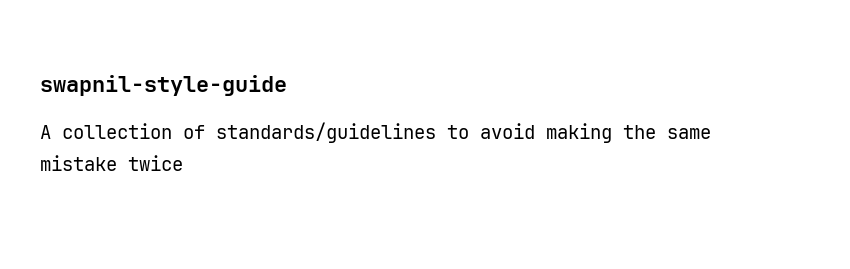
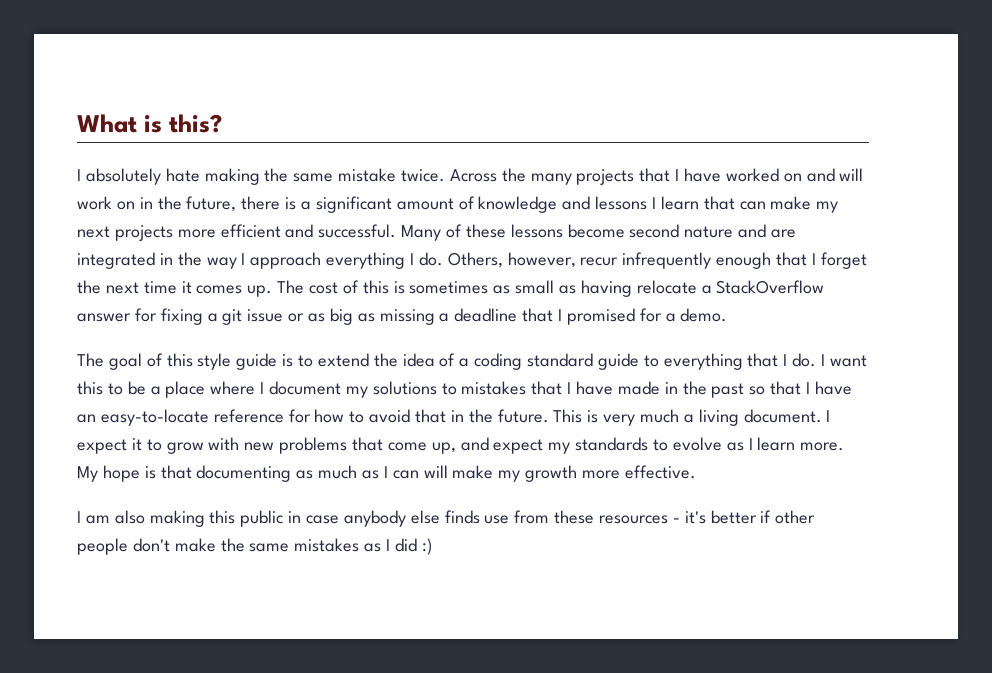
[40,75,287,96] [40,122,711,143] [40,155,183,171] swapnil-style-guide // A collection of standards/guidelines to avoid making the same mistake twice -> [77,114,222,133] [77,168,864,185] [77,196,839,213] [77,224,797,241] [77,252,867,269] [77,280,825,297] [77,308,728,325] [77,353,867,370] [77,381,852,398] [77,409,831,426] [77,437,845,454] [77,465,696,482] [77,510,816,527] [77,538,432,555] What is this? // I absolutely hate making the same mistake twice. Across the many projects that I have worked on and will work on in the future, there is a significant amount of knowledge and lessons I learn that can make my next projects more efficient and successful. Many of these lessons become second nature and are integrated in the way I approach everything I do. Others, however, recur infrequently enough that I forget the next time it comes up. The cost of this is sometimes as small as having relocate a StackOverflow answer for fixing a git issue or as big as missing a deadline that I promised for a demo. // The goal of this style guide is to extend the idea of a coding standard guide to everything that I do. I want this to be a place where I document my solutions to mistakes that I have made in the past so that I have an easy-to-locate reference for how to avoid that in the future. This is very much a living document. I expect it to grow with new problems that come up, and expect my standards to evolve as I learn more. My hope is that documenting as much as I can will make my growth more effective. // I am also making this public in case anybody else finds use from these resources - it's better if other people don't make the same mistakes as I did :)

